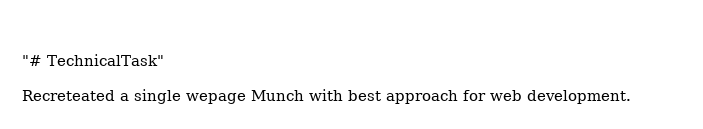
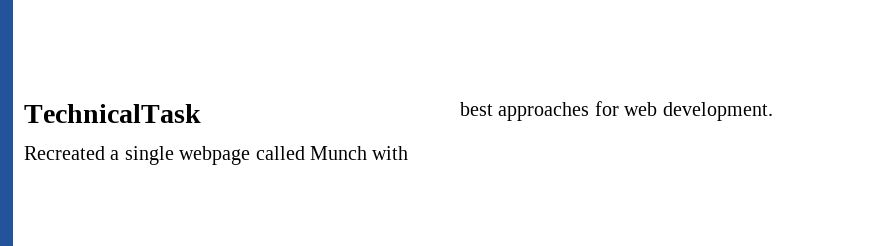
[22,54,164,66] [22,89,246,104] "# TechnicalTask" // Recreteated a single wepage -> [24,104,201,123] [24,146,305,165] TechnicalTask // Recreated a single webpage called
[386,90,458,104] approach -> [498,102,590,121] approaches

